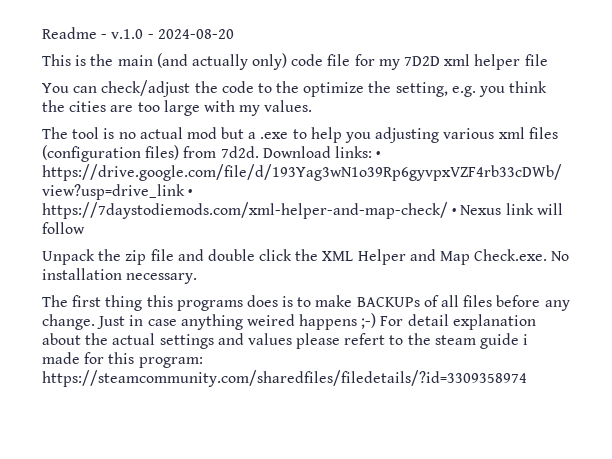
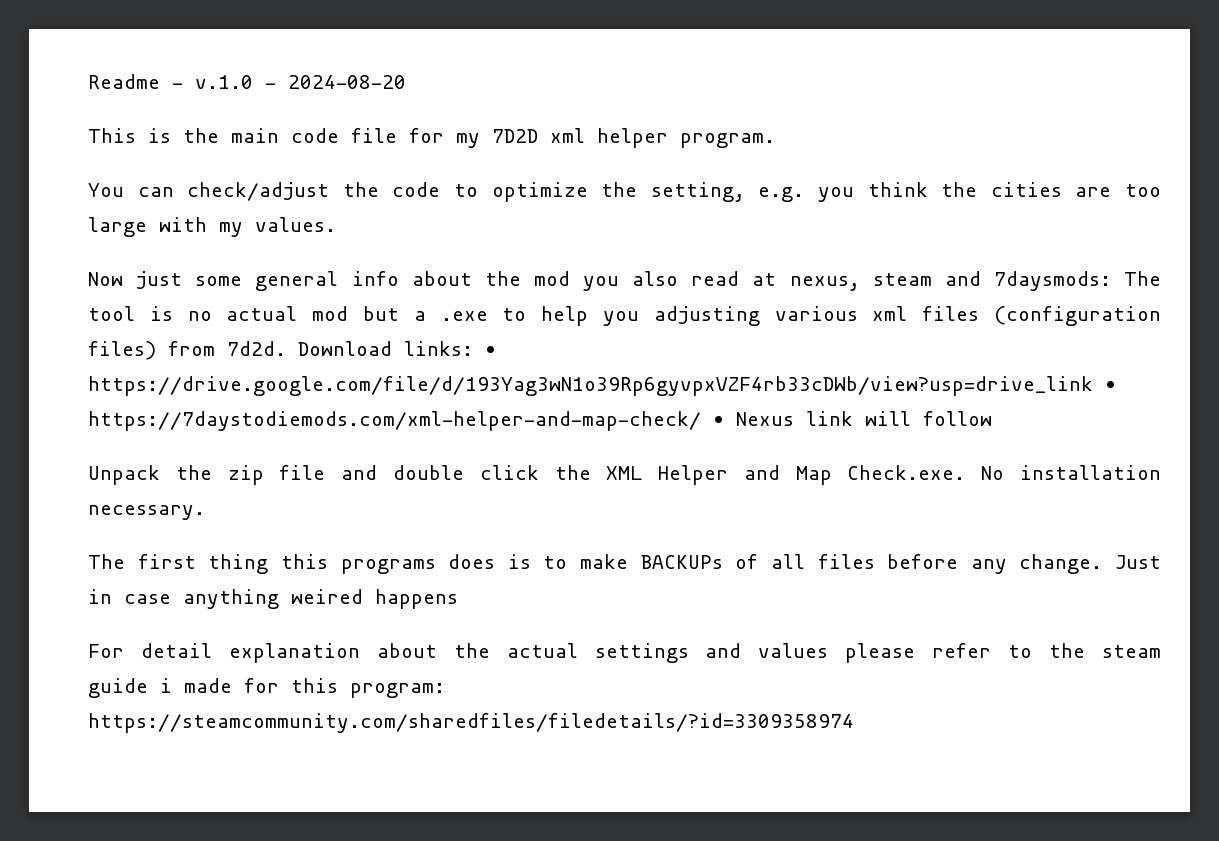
[156,53,288,70] (and actually only) -> (279, 135) none
[524,54,548,66] file -> [680,133,775,148] program.
[276,81,300,93] the -> (478, 190) none
(313, 106) none -> [88,271,1111,291] Now just some general info about the mod you also read at nexus, steam and 7daysmods:
[361,313,377,329] ;-) -> (458, 599) //
[344,333,386,345] refert -> [932,643,992,658] refer

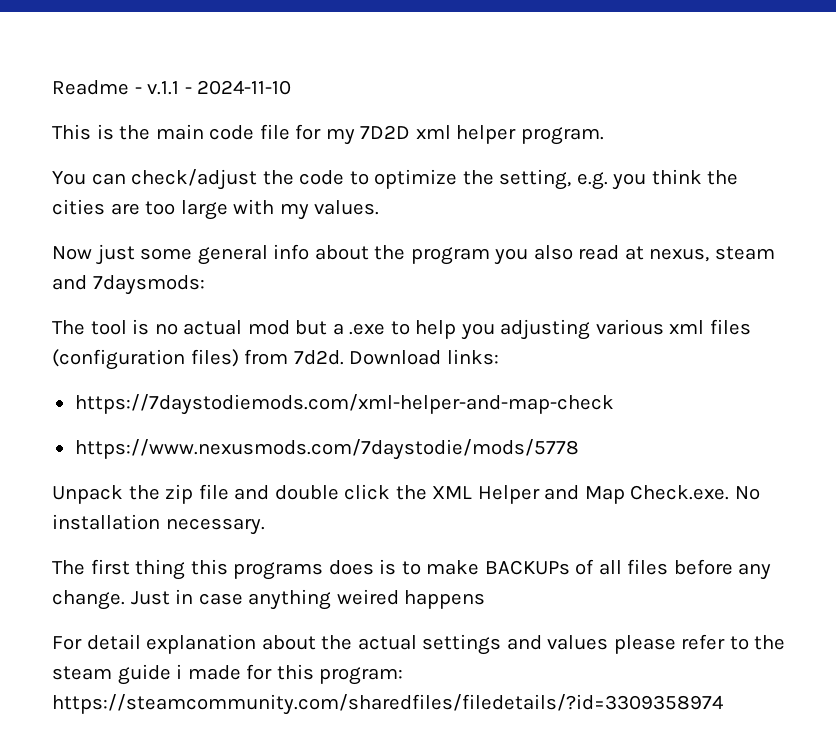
[195,75,406,89] v.1.0 - 2024-08-20 -> [147,80,292,95] v.1.1 - 2024-11-10
[533,271,570,286] mod -> [410,247,490,265] program
(1111, 281) none -> (205, 285) //
[485,346,496,356] [88,376,1116,396] [88,411,992,431] • https://drive.google.com/file/d/193Yag3wN1o39Rp6gyvpxVZF4rb33cDWb/view?usp=drive_link • https://7daystodiemods.com/xml-helper-and-map-check/ • Nexus link will follow -> [74,394,614,415] [74,439,579,460] // https://7daystodiemods.com/xml-helper-and-map-check // https://www.nexusmods.com/7daystodie/mods/5778

